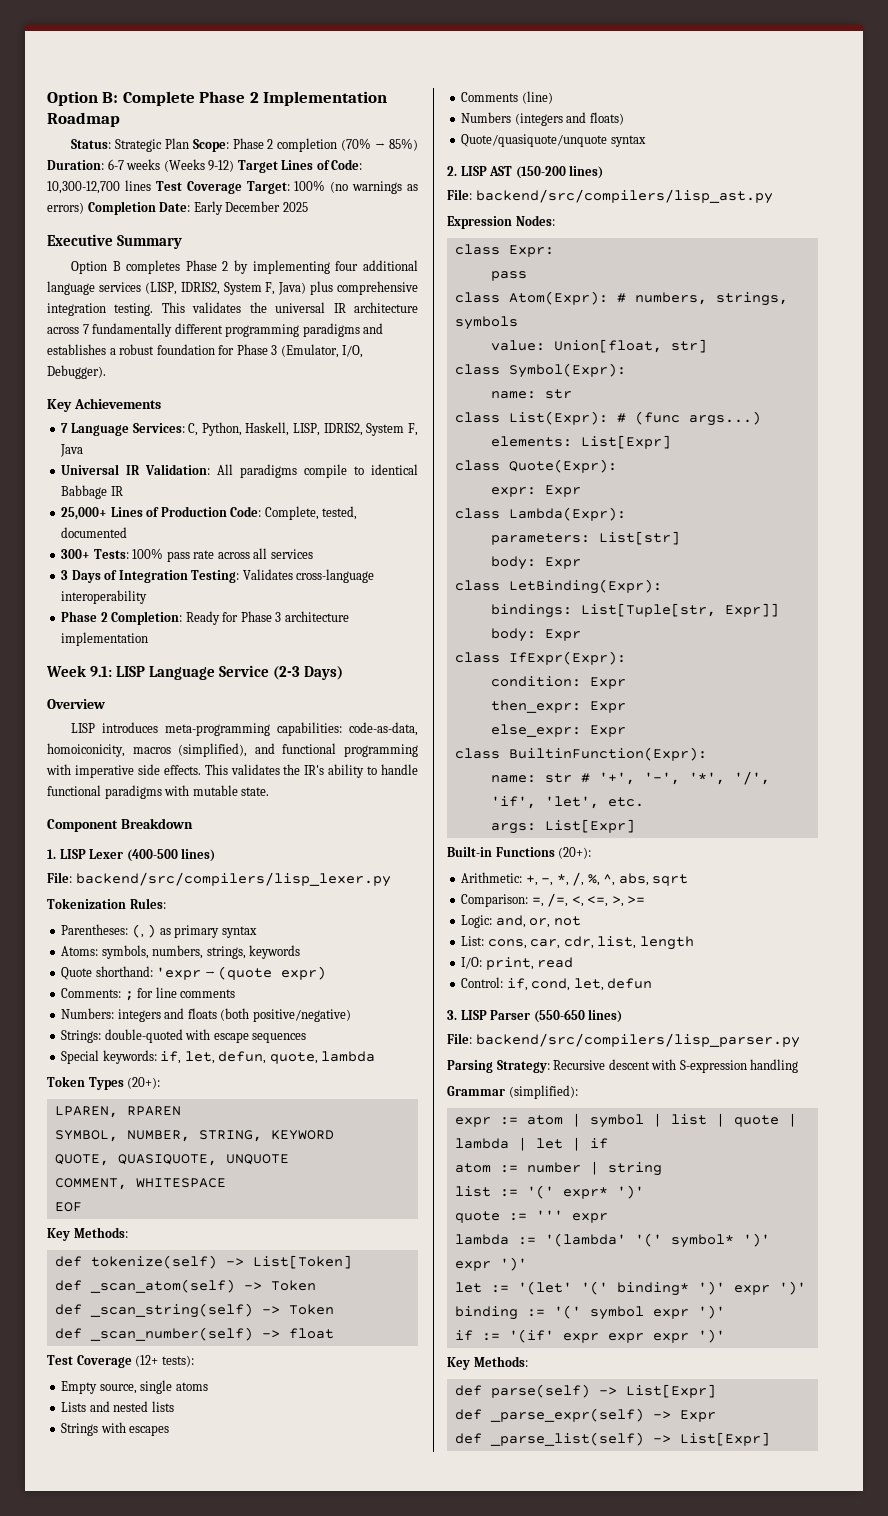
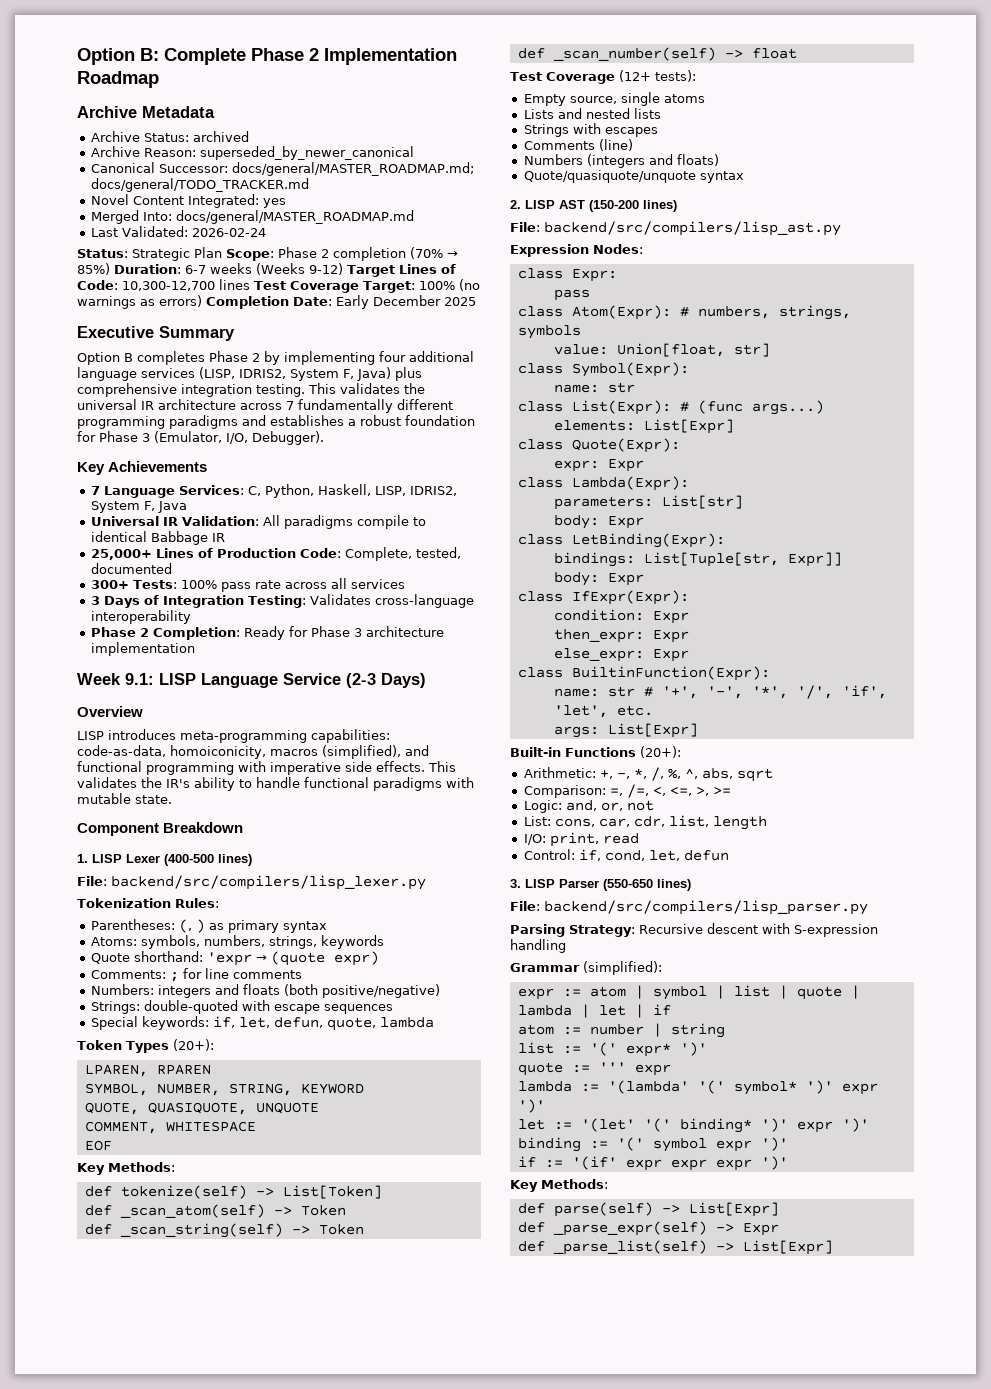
(120, 119) none -> [77,106,215,118] [90,131,249,142] [90,146,414,160] [90,162,474,176] [90,178,309,192] [90,194,286,208] [90,210,414,224] [90,226,266,237] // Archive Metadata // Archive Status: archived // Archive Reason: superseded_by_newer_canonical // Canonical Successor: docs/general/MASTER_ROADMAP.md; docs/general/TODO_TRACKER.md // Novel Content Integrated: yes // Merged Into: docs/general/MASTER_ROADMAP.md // Last Validated: 2026-02-24

